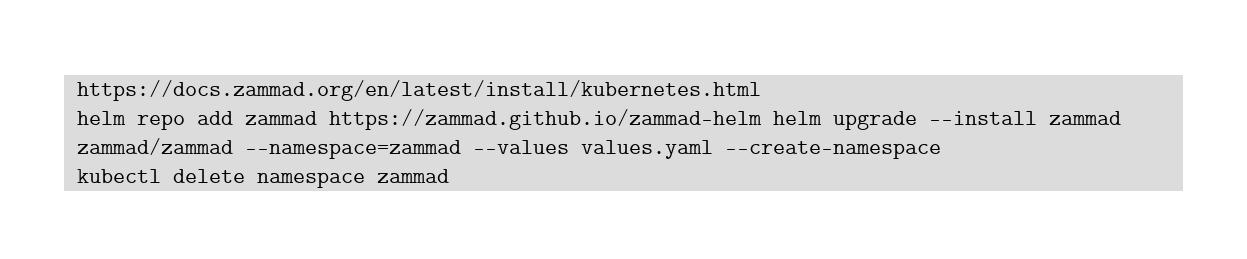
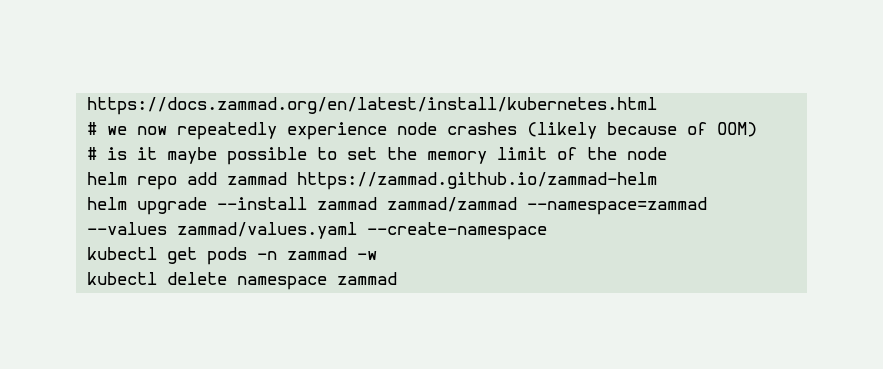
(761, 90) none -> [87,122,758,140] [87,147,668,165] // # we now repeatedly experience node crashes (likely because of OOM) // # is it maybe possible to set the memory limit of the node
(762, 119) none -> (658, 181) //
[580,140,713,159] values.yaml -> [177,222,358,239] zammad/values.yaml
(941, 150) none -> [87,247,378,265] // kubectl get pods -n zammad -w

